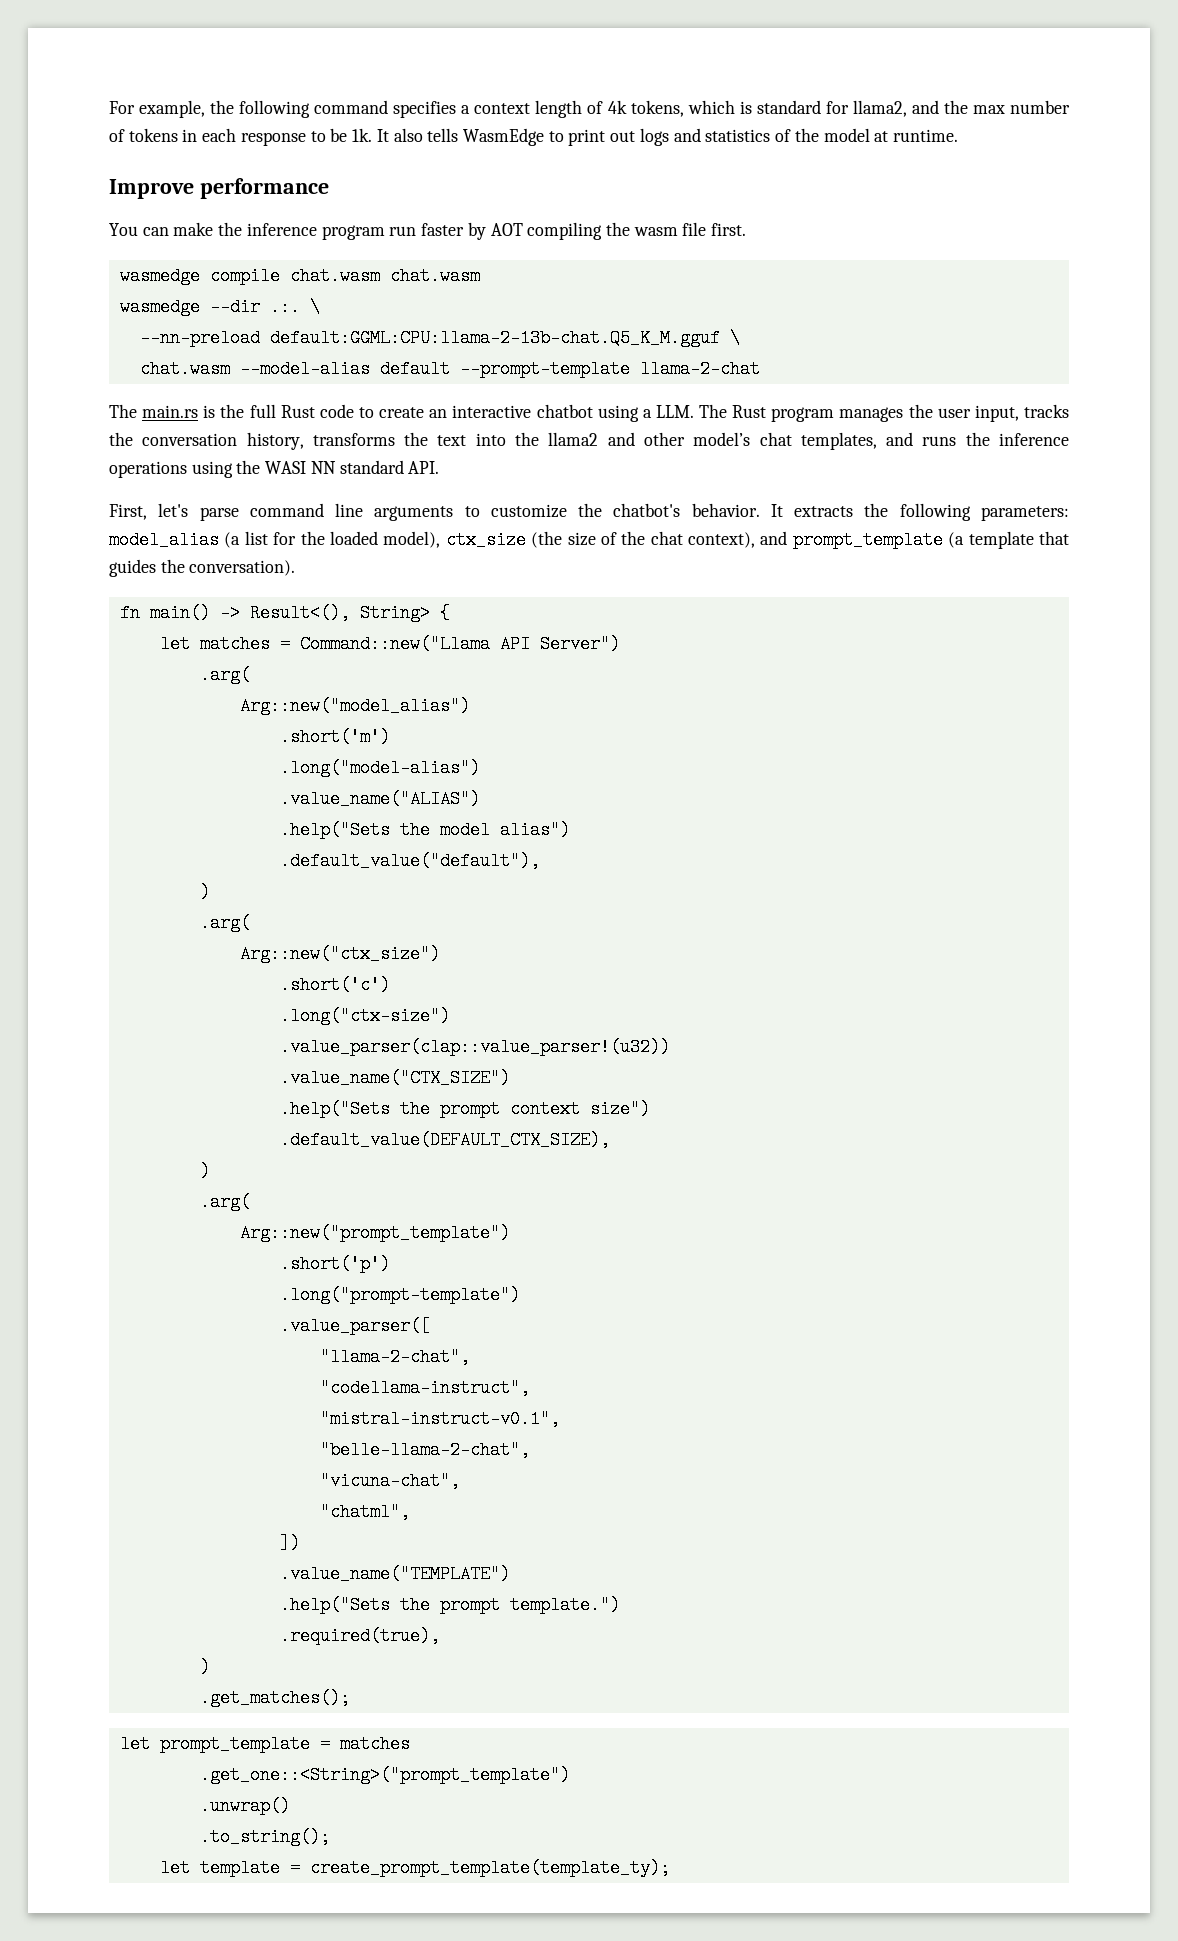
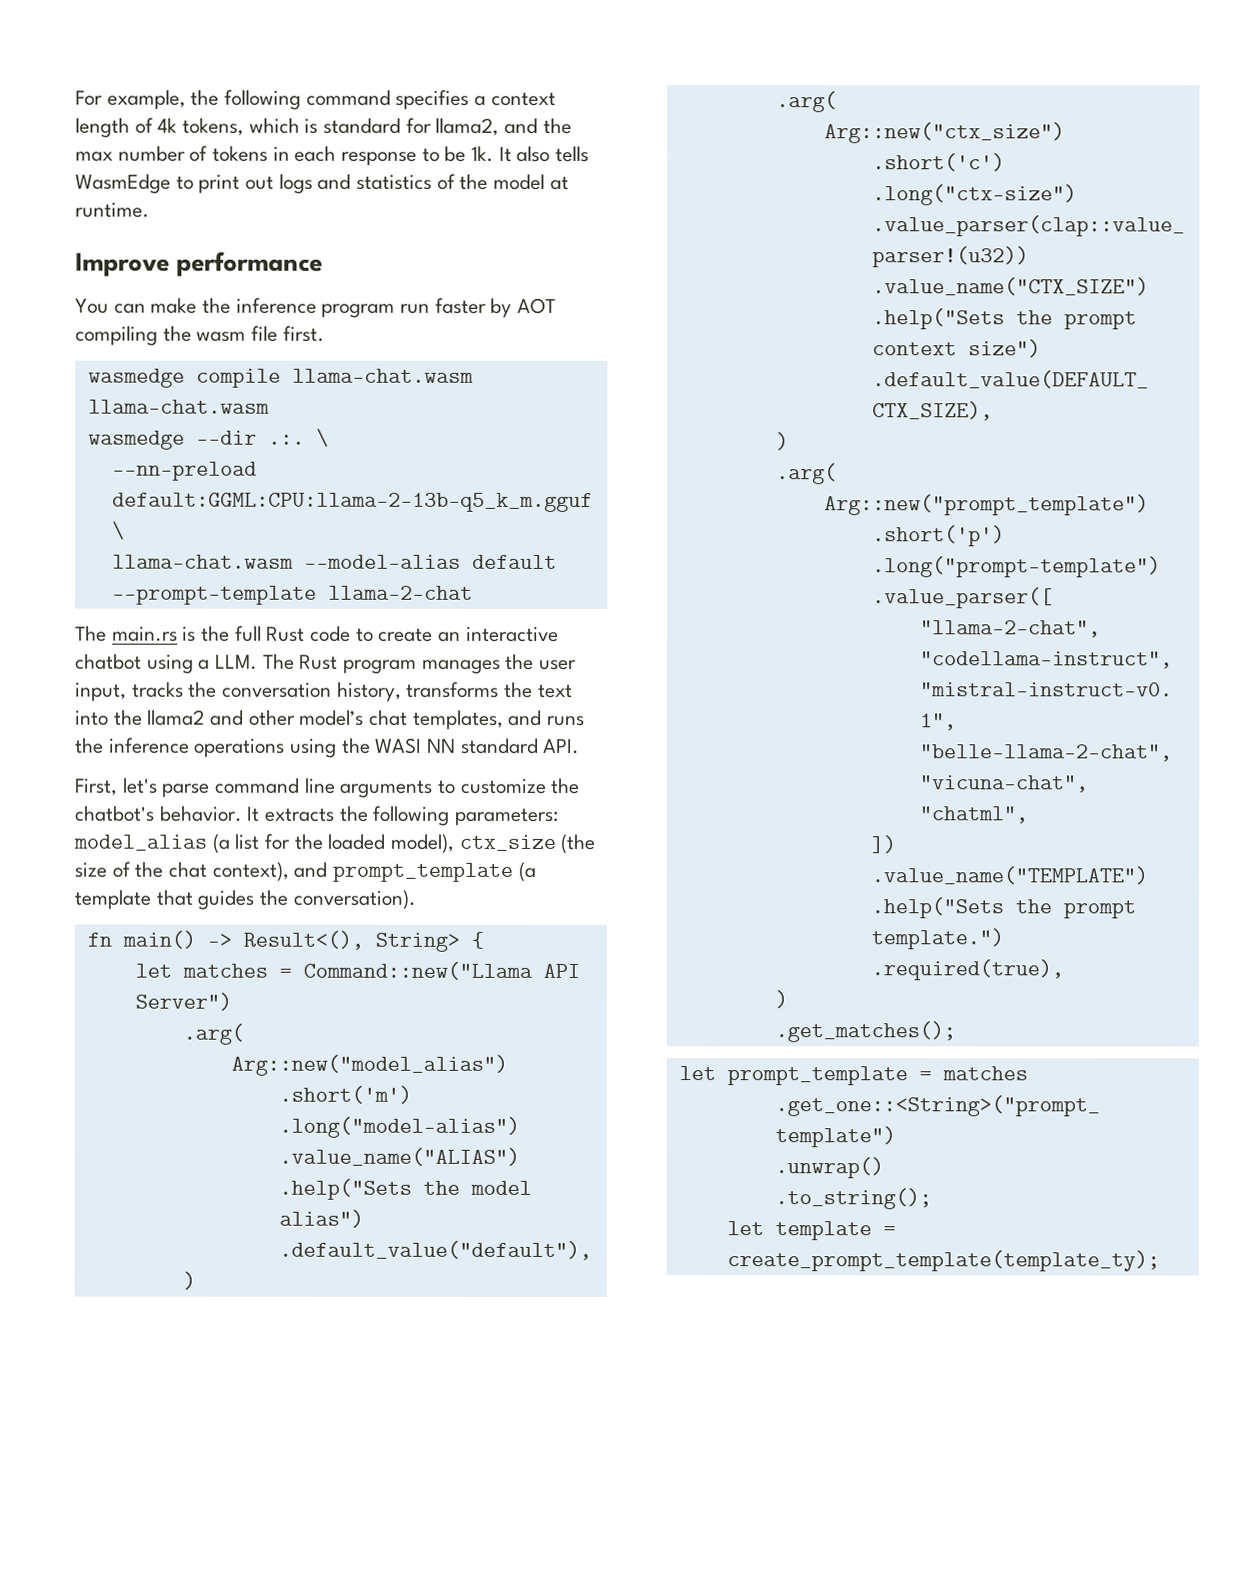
[289,267,480,285] chat.wasm chat.wasm -> [291,368,474,383] [87,399,270,414] llama-chat.wasm llama-chat.wasm
[269,329,740,347] [139,360,230,378] default:GGML:CPU:llama-2-13b-chat.Q5_K_M.gguf \ // chat.wasm -> [111,492,593,512] [111,521,125,540] [111,554,294,569] default:GGML:CPU:llama-2-13b-q5_k_m.gguf \ // llama-chat.wasm

